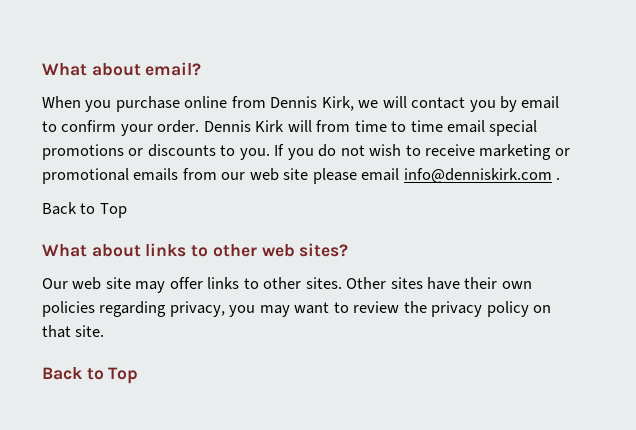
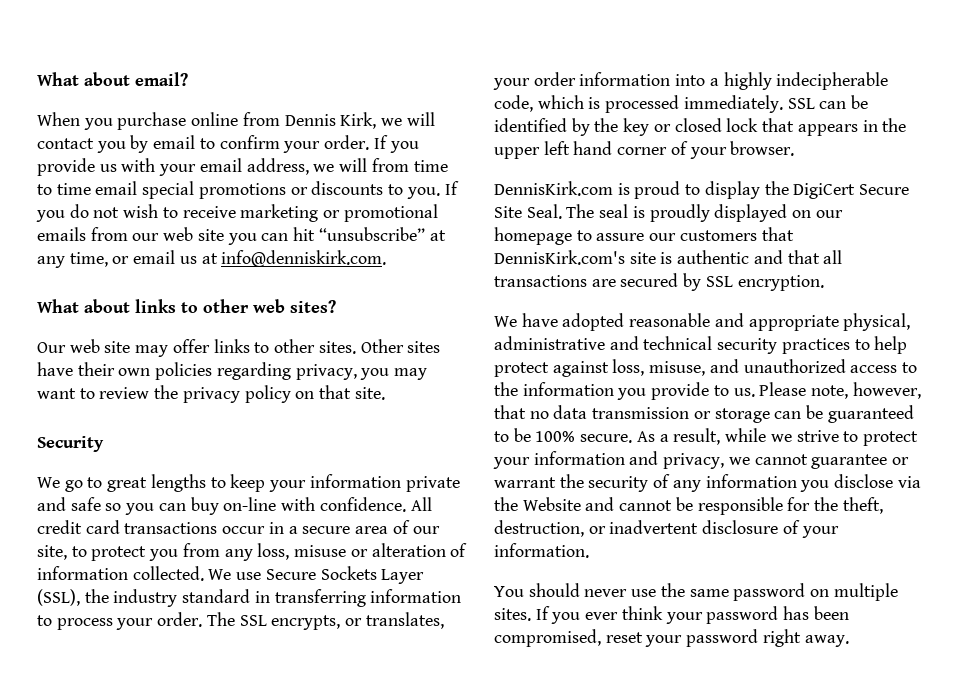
[203,120,285,132] Dennis Kirk -> [373,135,419,153] [37,158,335,176] If you provide us with your email address, we
[312,168,561,184] [42,202,127,218] please email info@denniskirk.com . // Back to Top -> [227,227,446,245] [37,250,387,268] you can hit “unsubscribe” at any time, or email us at info@denniskirk.com.
[42,367,139,384] Back to Top -> [37,436,104,452] [37,474,460,492] [37,497,432,515] [37,520,440,534] [37,543,468,561] [37,566,425,584] [37,589,462,607] [37,612,444,630] [493,72,889,90] [494,95,869,113] [494,118,907,136] [494,141,795,159] [494,181,910,199] [494,204,843,222] [494,227,794,245] [494,250,843,265] [494,273,824,291] [494,313,911,331] [494,336,908,354] [494,359,918,377] [494,382,921,400] [494,405,914,423] [494,428,918,446] [493,451,910,469] [494,474,921,492] [494,497,883,515] [494,520,839,538] [494,543,589,558] [494,583,898,601] [494,606,849,624] [494,629,849,647] Security // We go to great lengths to keep your information private and safe so you can buy on-line with confidence. All credit card transactions occur in a secure area of our site, to protect you from any loss, misuse or alteration of information collected. We use Secure Sockets Layer (SSL), the industry standard in transferring information to process your order. The SSL encrypts, or translates, your order information into a highly indecipherable code, which is processed immediately. SSL can be identified by the key or closed lock that appears in the upper left hand corner of your browser. // DennisKirk.com is proud to display the DigiCert Secure Site Seal. The seal is proudly displayed on our homepage to assure our customers that DennisKirk.com's site is authentic and that all transactions are secured by SSL encryption. // We have adopted reasonable and appropriate physical, administrative and technical security practices to help protect against loss, misuse, and unauthorized access to the information you provide to us. Please note, however, that no data transmission or storage can be guaranteed to be 100% secure. As a result, while we strive to protect your information and privacy, we cannot guarantee or warrant the security of any information you disclose via the Website and cannot be responsible for the theft, destruction, or inadvertent disclosure of your information. // You should never use the same password on multiple sites. If you ever think your password has been compromised, reset your password right away.

